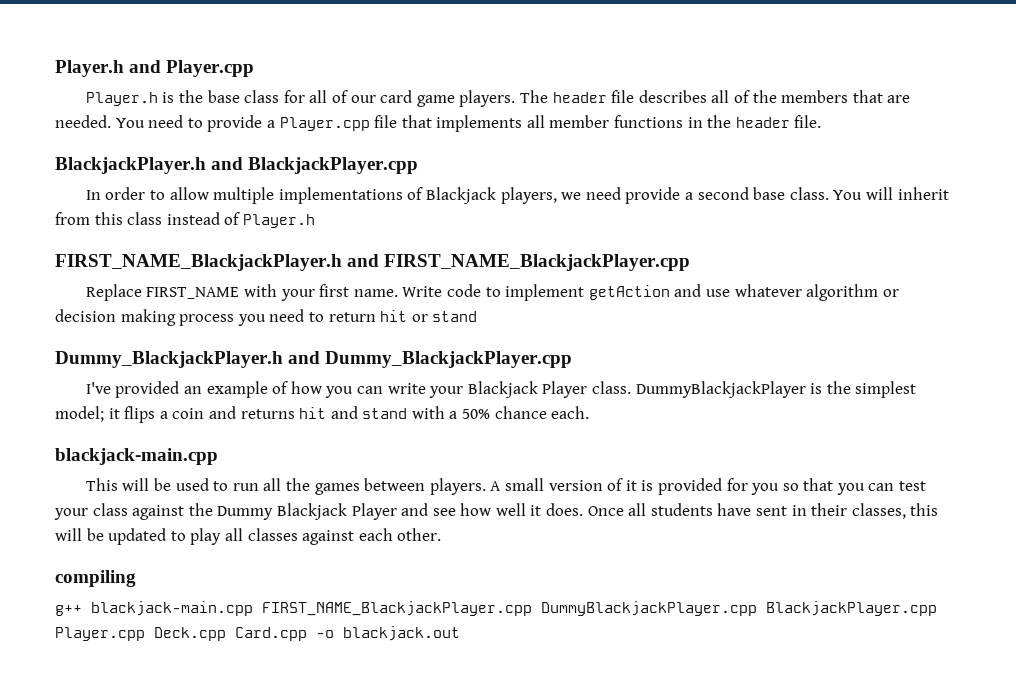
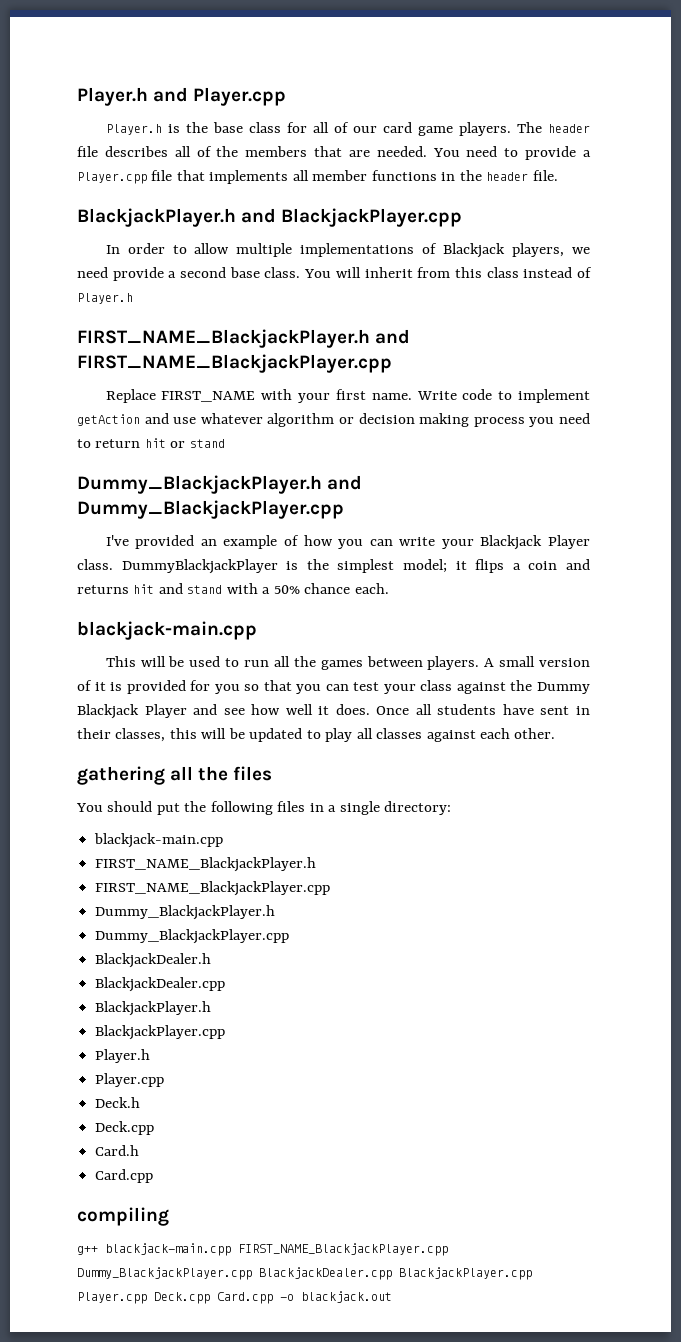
(442, 534) none -> [77,766,273,785] [76,801,452,815] [94,833,224,848] [95,857,317,872] [95,881,331,896] [95,905,276,920] [95,929,290,944] [95,953,212,968] [95,977,226,992] [95,1001,212,1016] [95,1025,226,1040] [95,1049,151,1063] [95,1073,165,1087] [95,1097,141,1108] [95,1121,155,1135] [95,1145,140,1156] [95,1169,154,1183] // gathering all the files // You should put the following files in a single directory: // blackjack-main.cpp // FIRST_NAME_BlackjackPlayer.h // FIRST_NAME_BlackjackPlayer.cpp // Dummy_BlackjackPlayer.h // Dummy_BlackjackPlayer.cpp // BlackjackDealer.h // BlackjackDealer.cpp // BlackjackPlayer.h // BlackjackPlayer.cpp // Player.h // Player.cpp // Deck.h // Deck.cpp // Card.h // Card.cpp
[541,601,757,616] DummyBlackjackPlayer.cpp -> [77,1267,392,1280] Dummy_BlackjackPlayer.cpp BlackjackDealer.cpp

